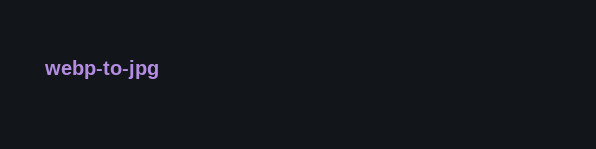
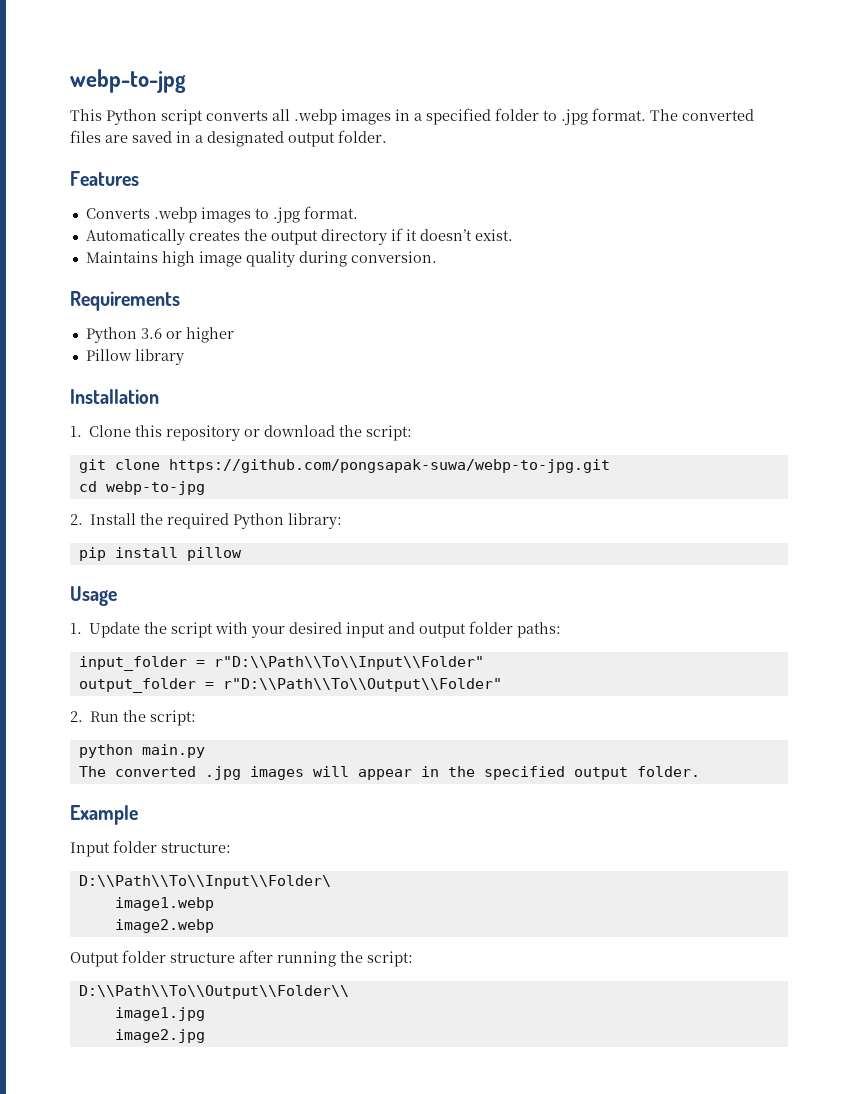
[44,60,159,79] webp-to-jpg -> [70,69,186,93] [70,108,754,125] [70,130,387,147] [70,171,139,186] [85,206,358,223] [85,228,513,245] [85,251,437,267] [70,291,180,311] [85,327,234,343] [85,349,184,365] [70,389,159,404] [70,425,413,441] [78,459,610,473] [78,481,205,495] [70,513,343,529] [78,547,242,561] [70,586,117,606] [70,621,562,638] [78,656,484,671] [78,678,502,693] [70,710,197,726] [78,744,205,758] [78,766,700,780] [70,805,138,825] [70,840,231,857] [78,875,331,889] [114,897,214,911] [114,919,214,933] [70,950,413,967] [78,985,349,999] [114,1007,205,1021] [114,1029,205,1043] webp-to-jpg // This Python script converts all .webp images in a specified folder to .jpg format. The converted files are saved in a designated output folder. // Features // Converts .webp images to .jpg format. // Automatically creates the output directory if it doesn’t exist. // Maintains high image quality during conversion. // Requirements // Python 3.6 or higher // Pillow library // Installation // 1. Clone this repository or download the script: // git clone https://github.com/pongsapak-suwa/webp-to-jpg.git // cd webp-to-jpg // 2. Install the required Python library: // pip install pillow // Usage // 1. Update the script with your desired input and output folder paths: // input_folder = r"D:\\Path\\To\\Input\\Folder" // output_folder = r"D:\\Path\\To\\Output\\Folder" // 2. Run the script: // python main.py // The converted .jpg images will appear in the specified output folder. // Example // Input folder structure: // D:\\Path\\To\\Input\\Folder\ // image1.webp // image2.webp // Output folder structure after running the script: // D:\\Path\\To\\Output\\Folder\\ // image1.jpg // image2.jpg

